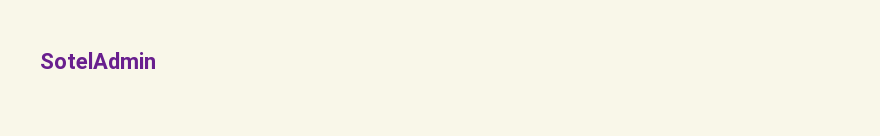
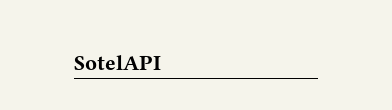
[40,52,156,69] SotelAdmin -> [74,55,161,70] SotelAPI

